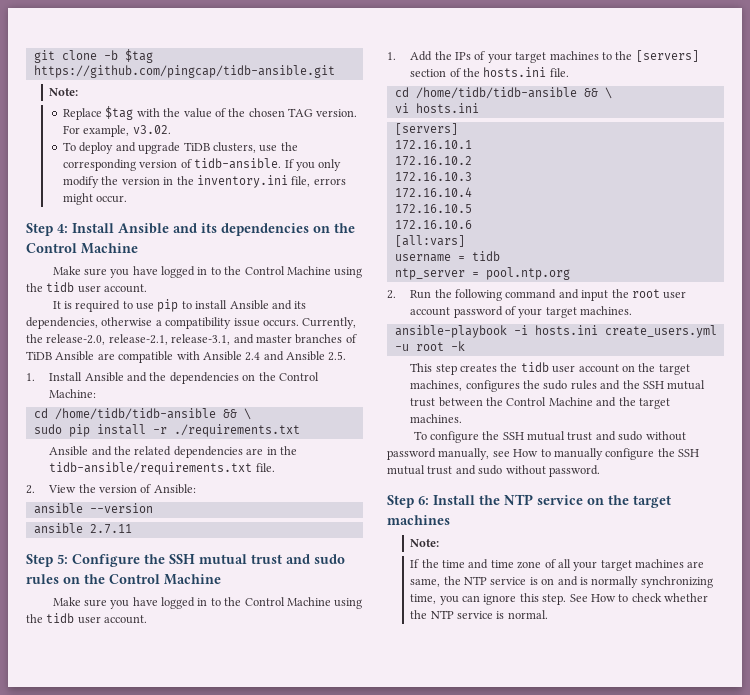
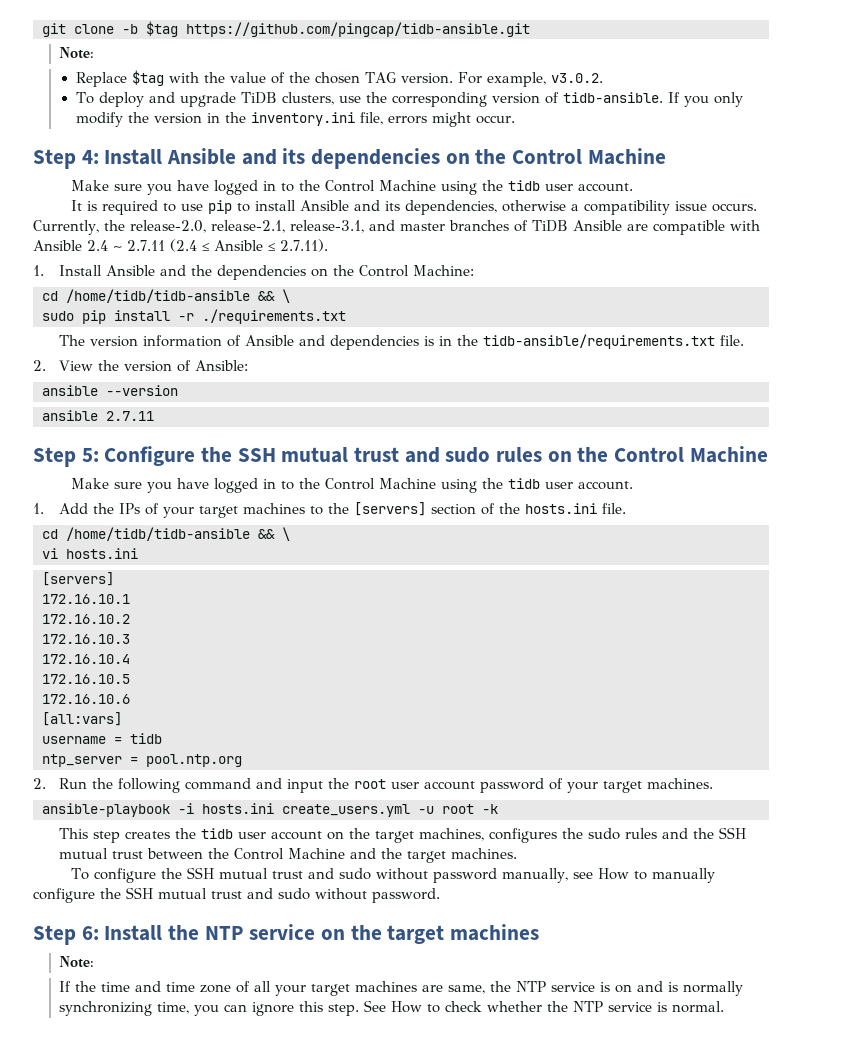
[132,125,171,134] v3.02. -> [550,73,603,83] v3.0.2.
[263,351,347,361] and Ansible 2.5. -> [113,239,328,252] ~ 2.7.11 (2.4 ≤ Ansible ≤ 2.7.11).
[49,446,264,458] Ansible and the related dependencies are -> [59,335,435,350] The version information of Ansible and dependencies is

